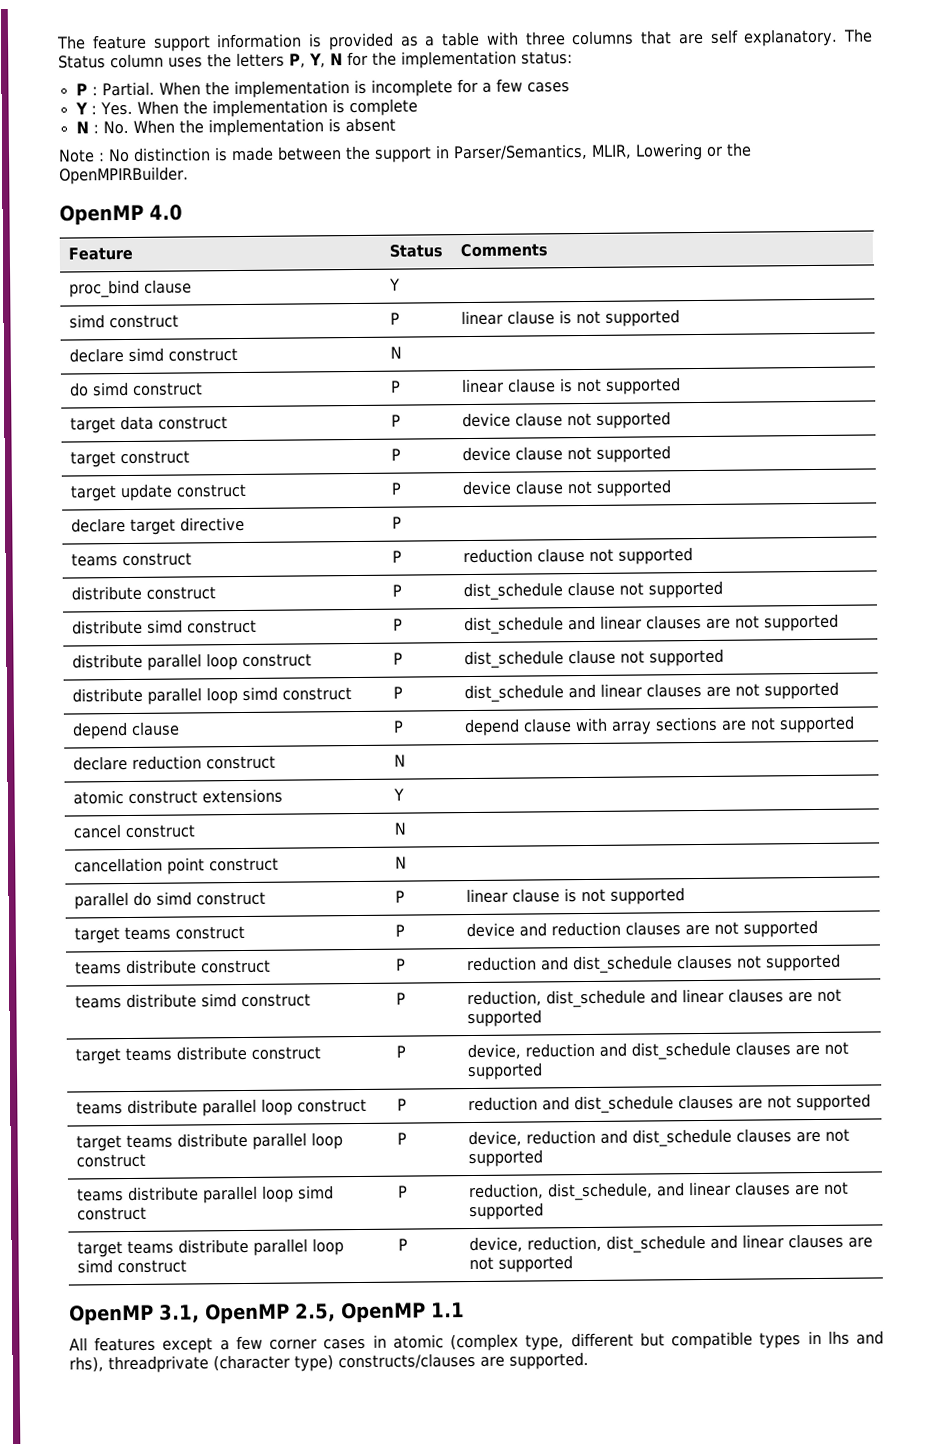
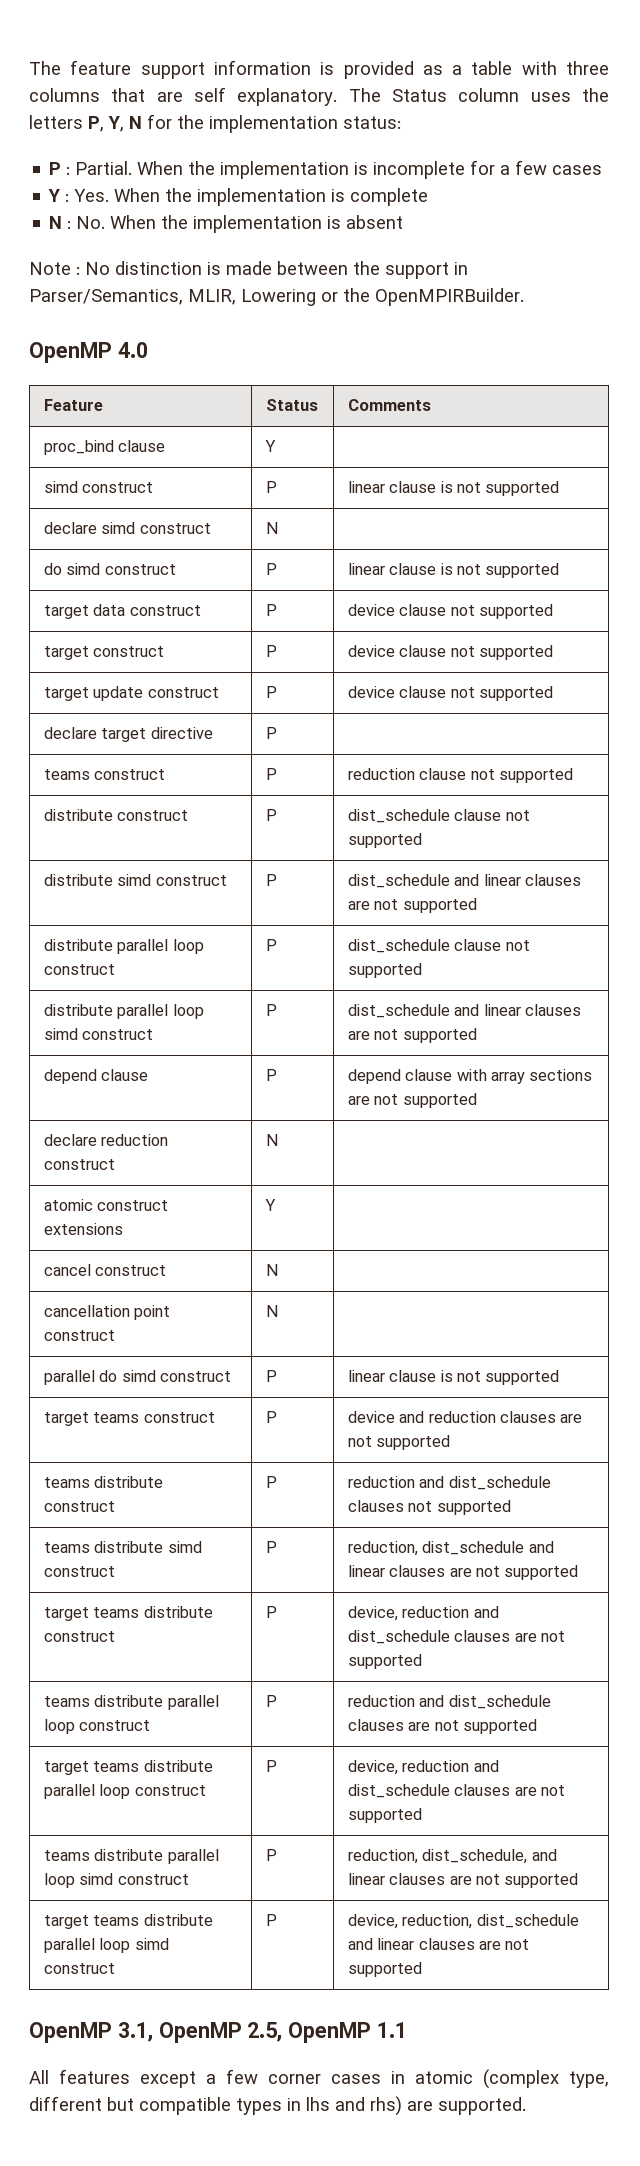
[69,1352,476,1374] rhs), threadprivate (character type) constructs/clauses -> [370,2096,402,2116] rhs)

